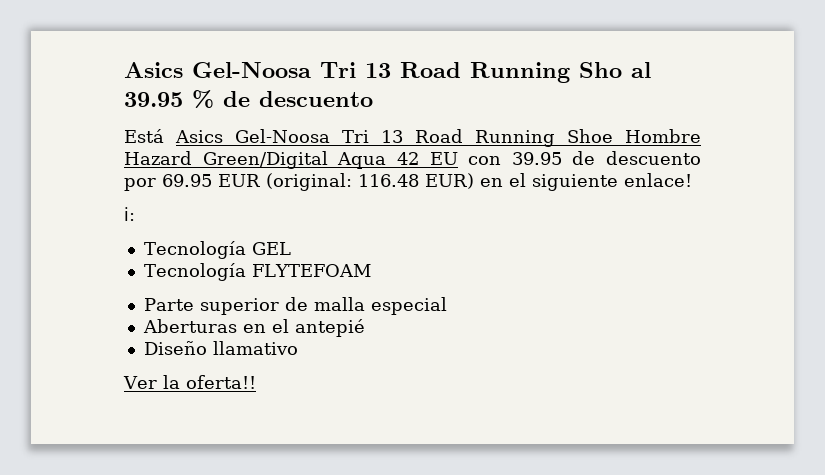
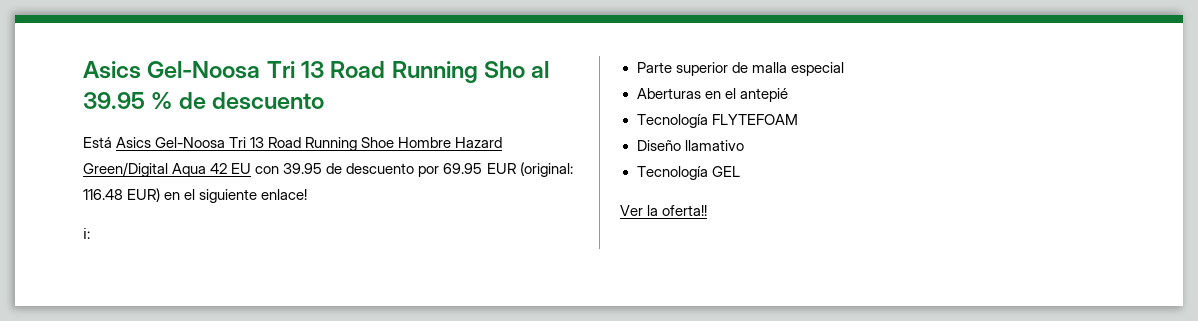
[143,241,291,259] [143,263,371,281] // Tecnología GEL // Tecnología FLYTEFOAM -> (90, 233) none
(365, 328) none -> [636,114,798,128] // Tecnología FLYTEFOAM
(298, 348) none -> [636,166,740,180] // Tecnología GEL

